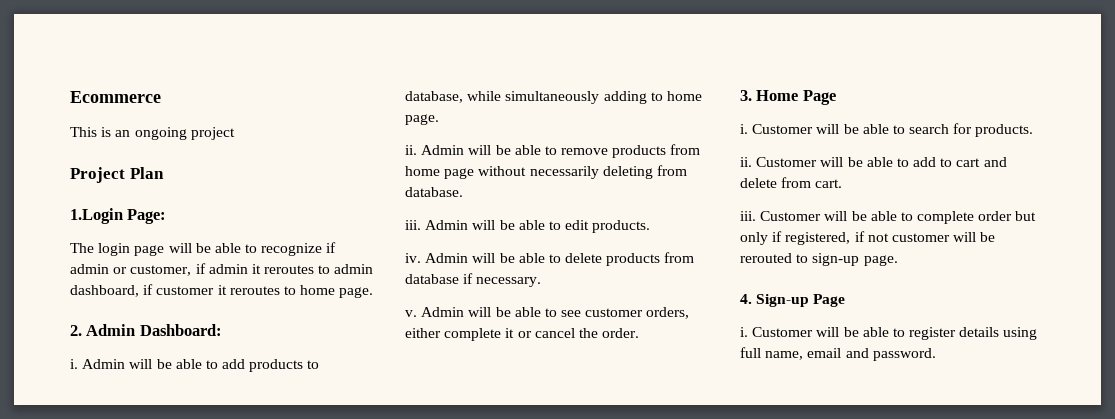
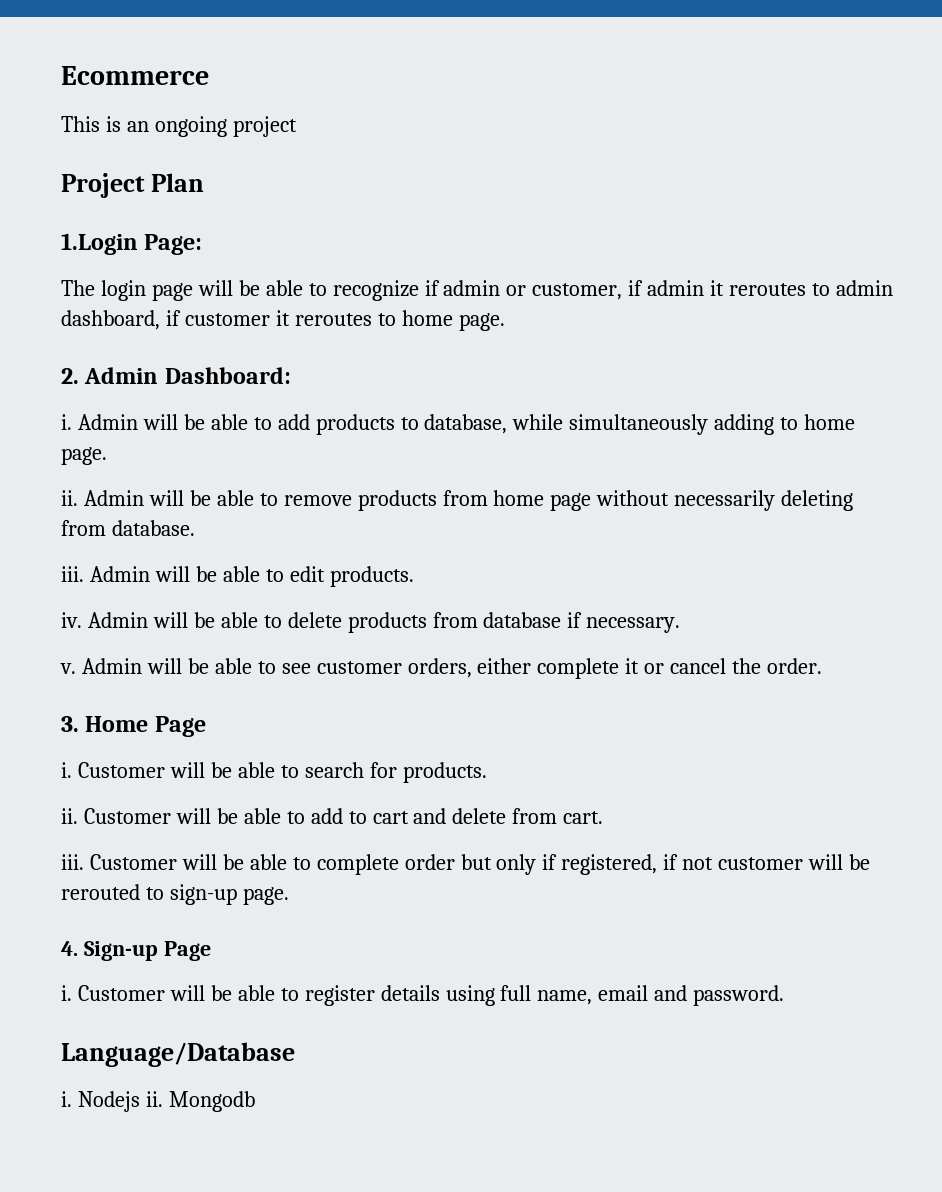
(936, 354) none -> [61,1042,295,1067] [61,1091,255,1112] // Language/Database // i. Nodejs ii. Mongodb

